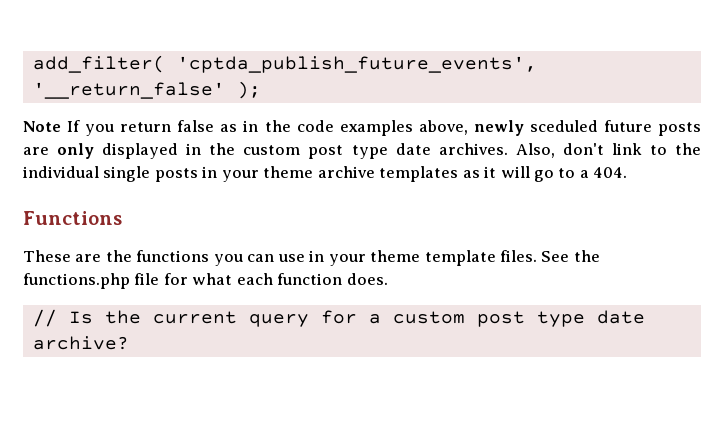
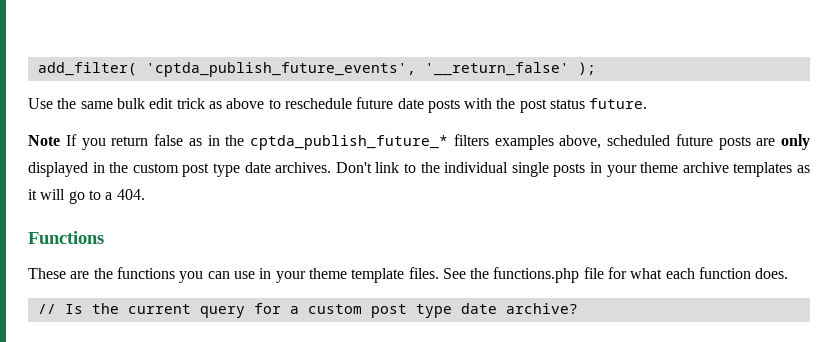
(261, 90) none -> [28,97,648,113] // Use the same bulk edit trick as above to reschedule future date posts with the post status future.
[296,120,598,136] code examples above, newly sceduled -> [250,134,670,150] cptda_publish_future_* filters examples above, scheduled
[515,143,604,158] Also, don't -> [335,162,372,173] Don't

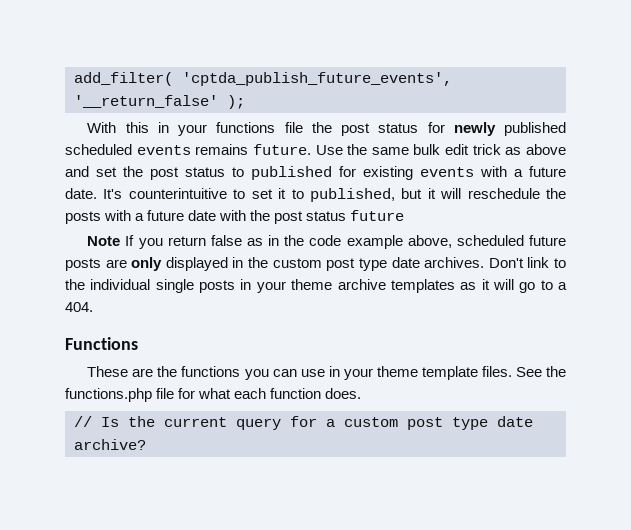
(596, 68) none -> [87,122,566,136] [65,144,311,155] With this in your functions file the post status for newly published scheduled events remains future.
[268,98,352,109] to reschedule -> [65,166,566,180] [65,188,566,202] [65,210,145,224] and set the post status to published for existing events with a future date. It's counterintuitive to set it to published, but it will reschedule the posts with a
[427,99,460,113] posts -> (217, 215) none
[589,98,648,109] future. -> [350,210,405,221] future
[250,134,554,150] cptda_publish_future_* filters examples -> [309,235,403,249] code example

